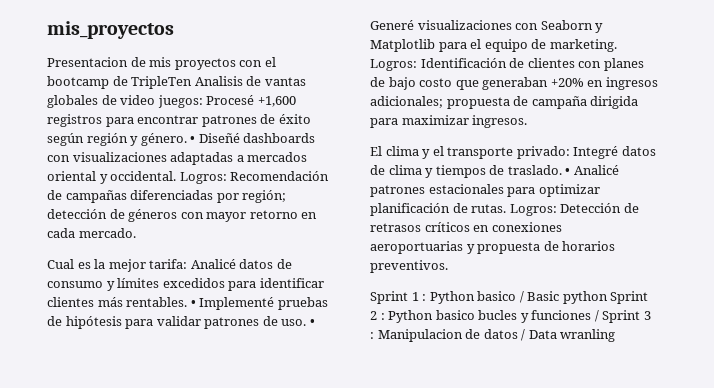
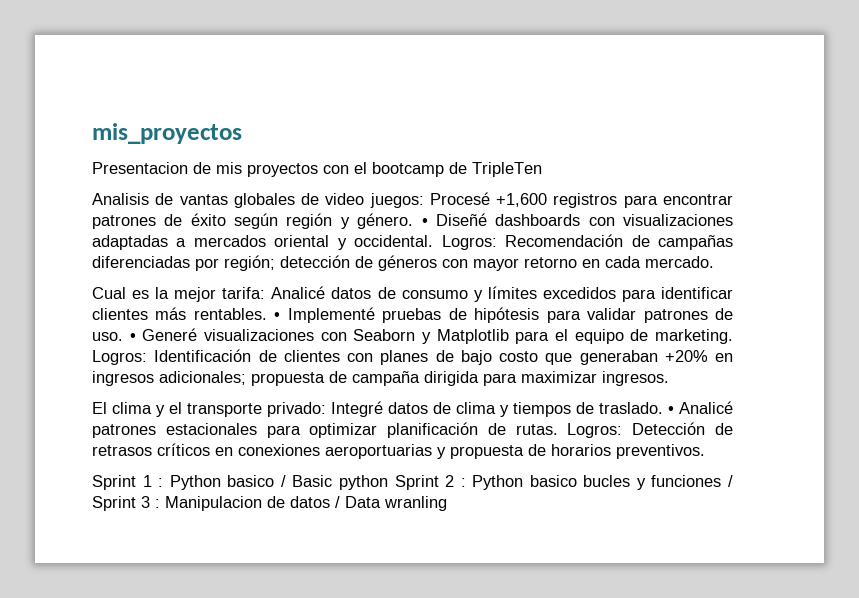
(193, 82) none -> (542, 169) //

